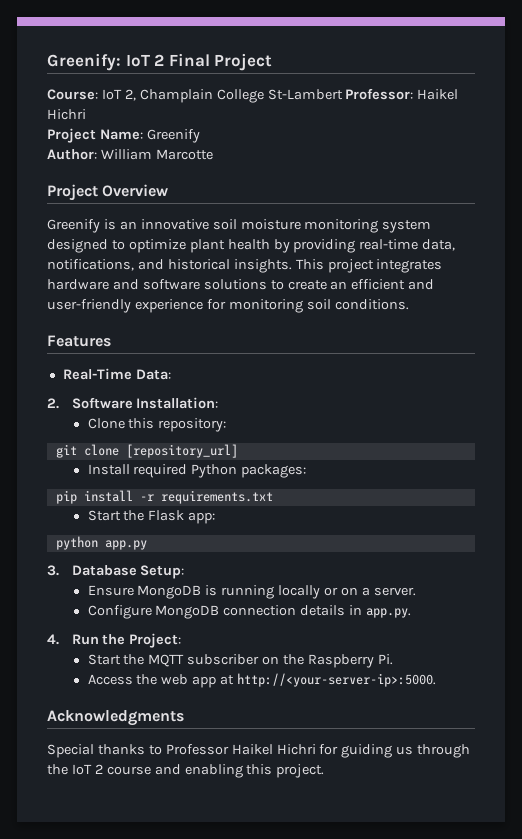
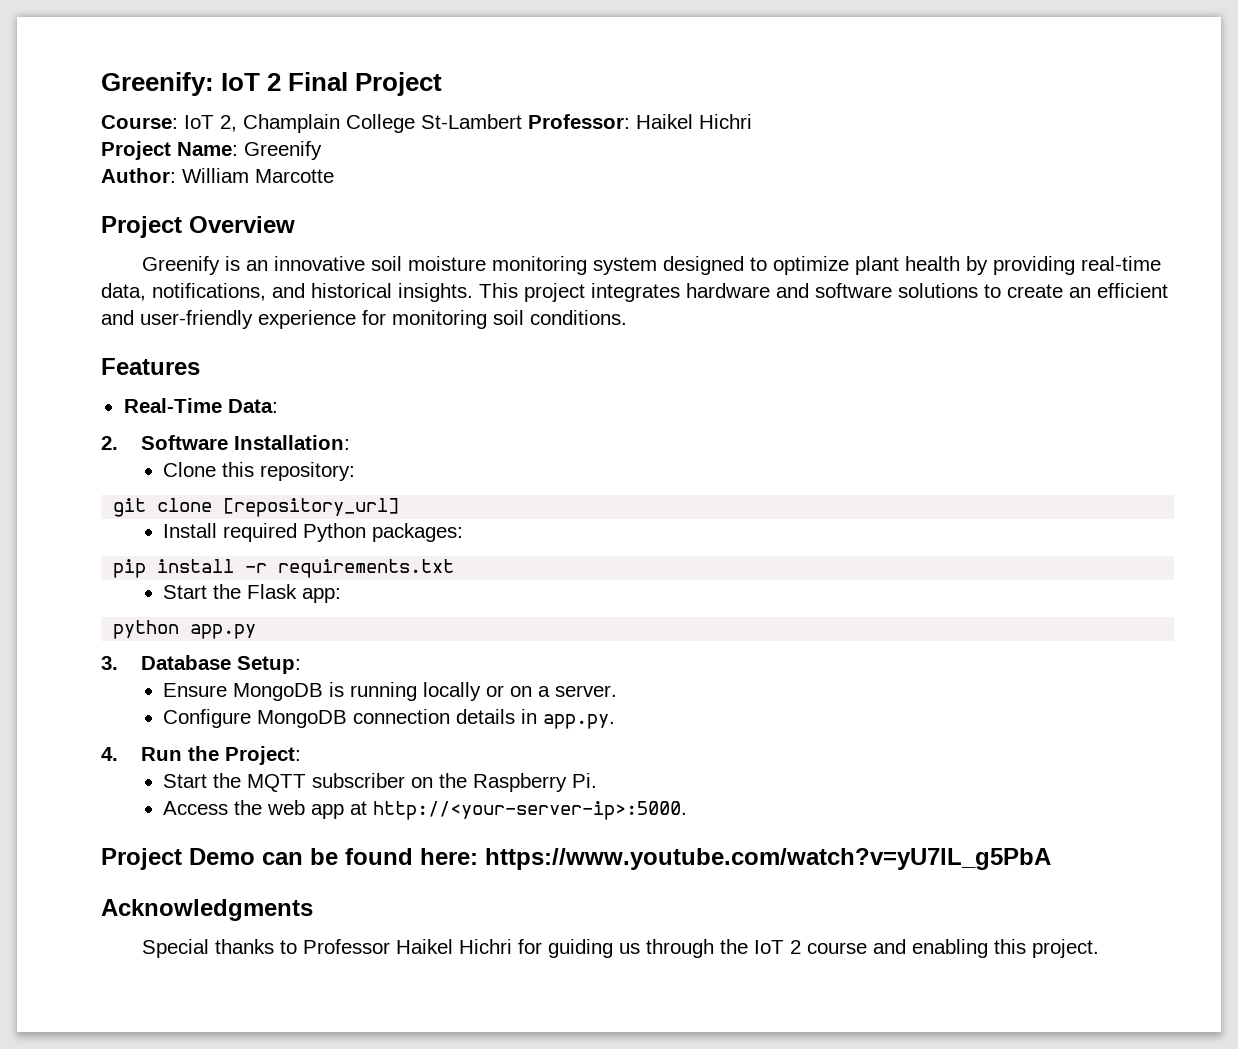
(437, 680) none -> [101,848,1051,870] // Project Demo can be found here: https://www.youtube.com/watch?v=yU7lL_g5PbA

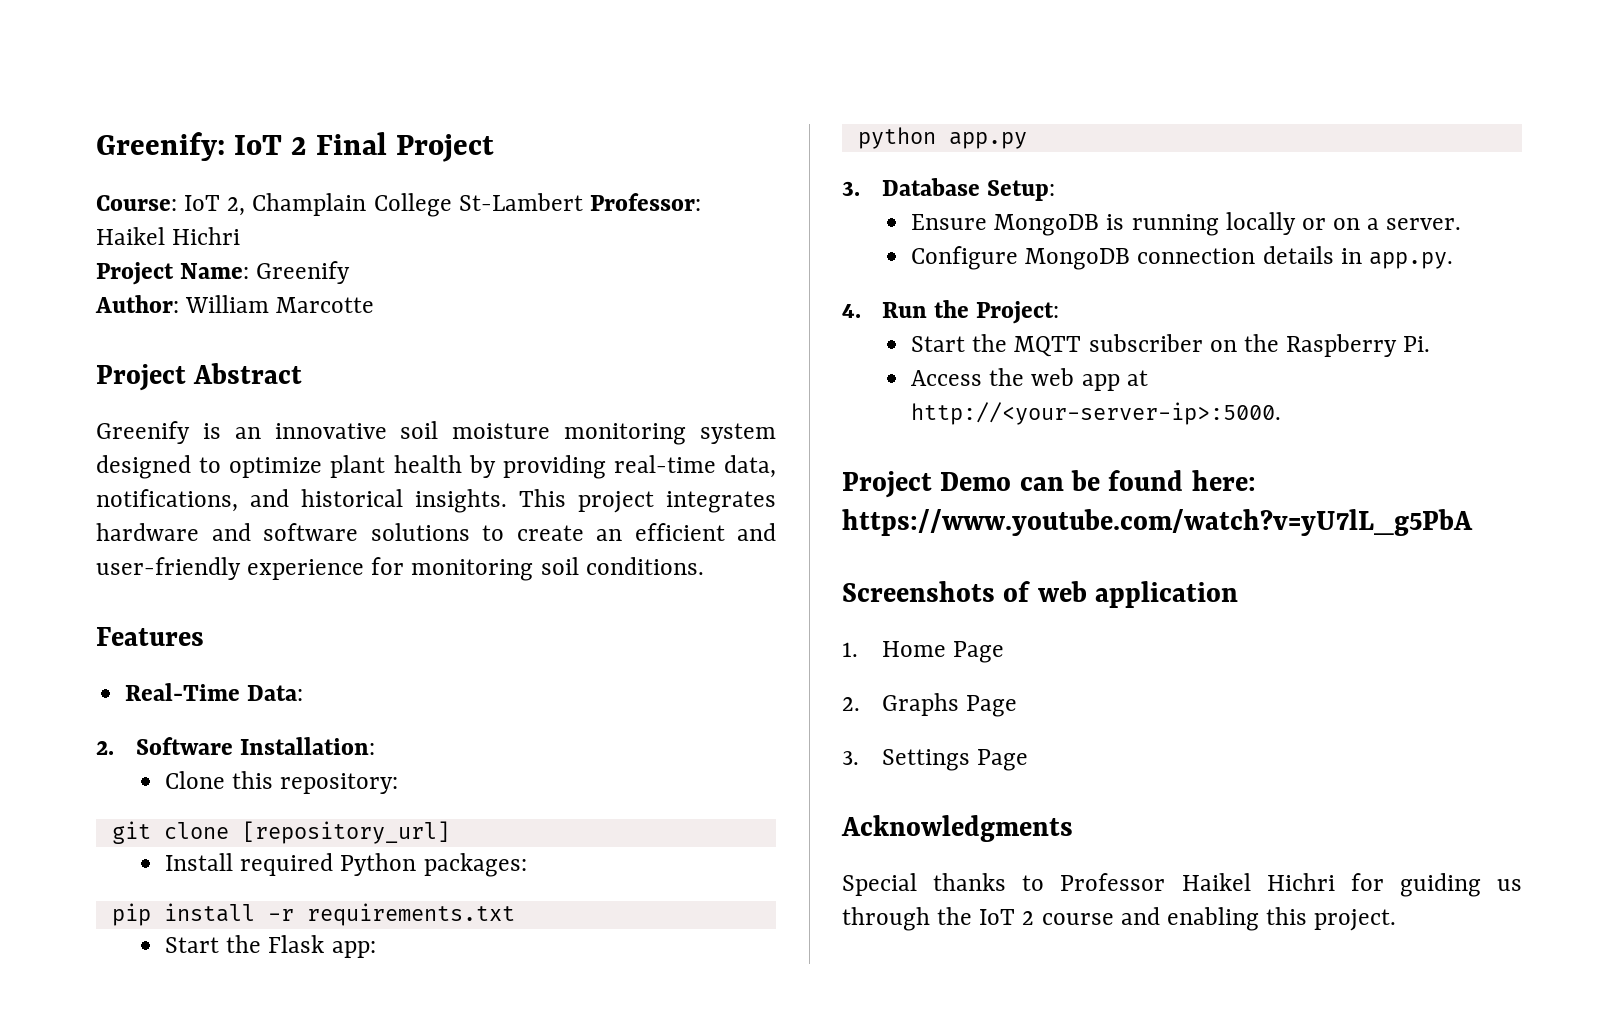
[189,216,295,233] Overview -> [193,363,303,384] Abstract
(1051, 859) none -> [842,581,1239,608] [842,641,1005,663] [842,693,1018,717] [842,749,1029,771] // Screenshots of web application // 1. Home Page // 2. Graphs Page // 3. Settings Page

